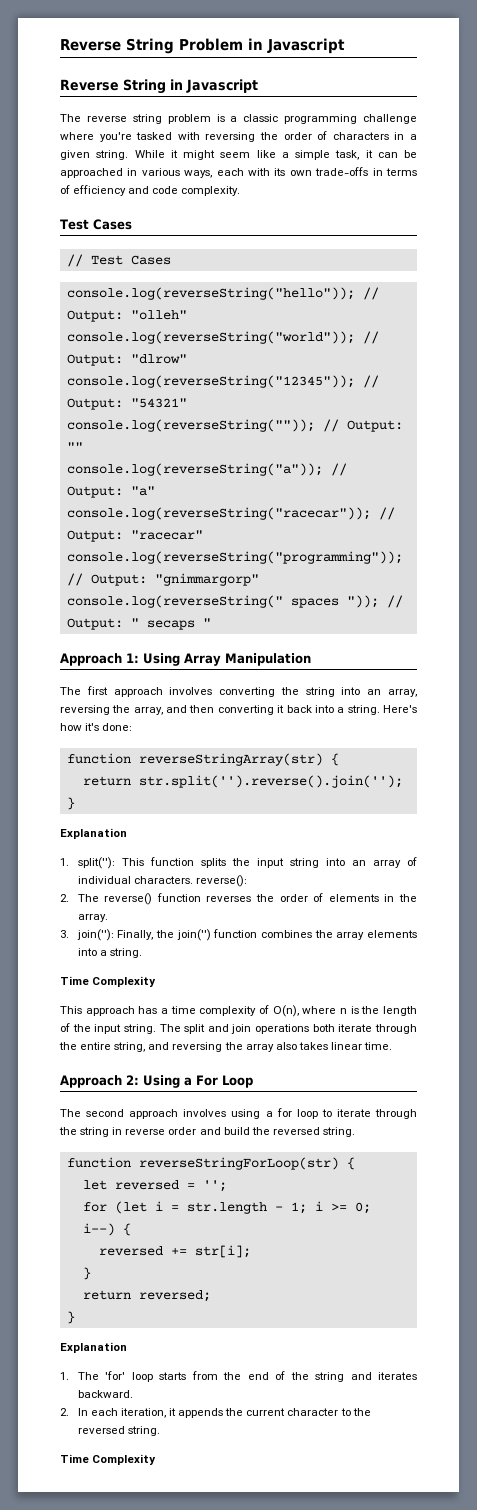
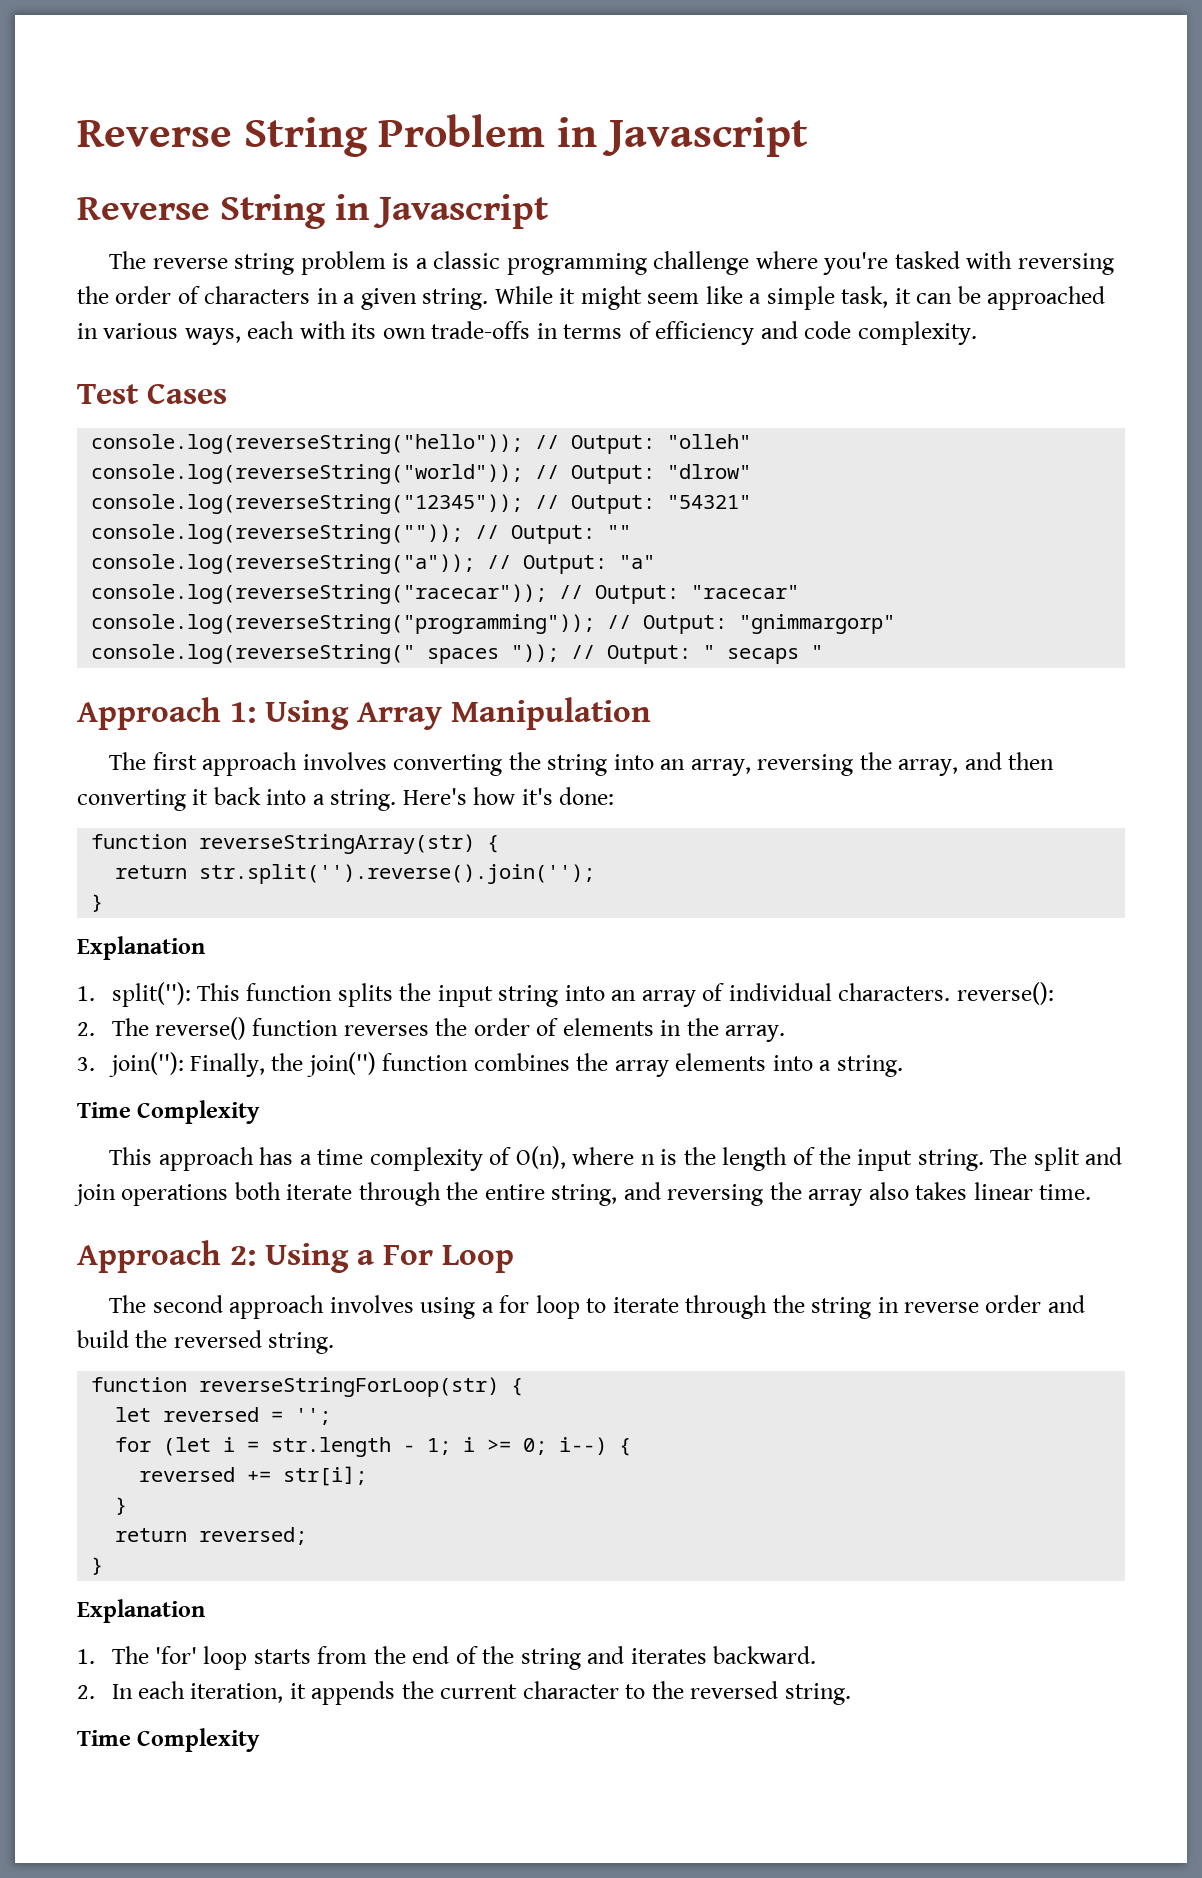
[66,254,171,267] // // Test Cases -> (227, 393) none

